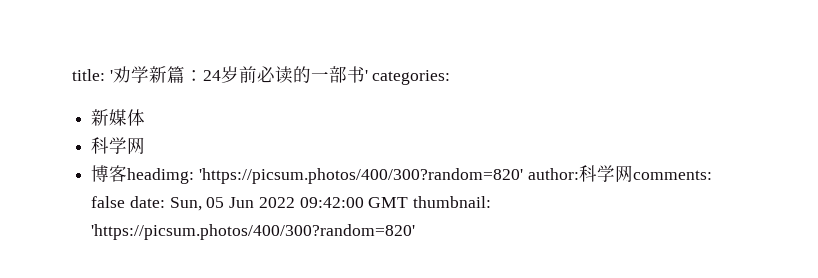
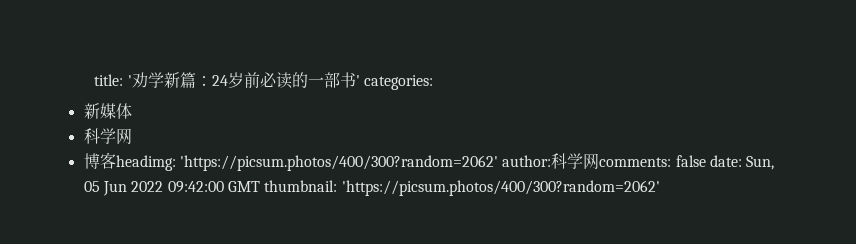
[198,168,523,184] 'https://picsum.photos/400/300?random=820' -> [179,155,498,171] 'https://picsum.photos/400/300?random=2062'
[91,224,416,240] 'https://picsum.photos/400/300?random=820' -> [341,180,660,196] 'https://picsum.photos/400/300?random=2062'

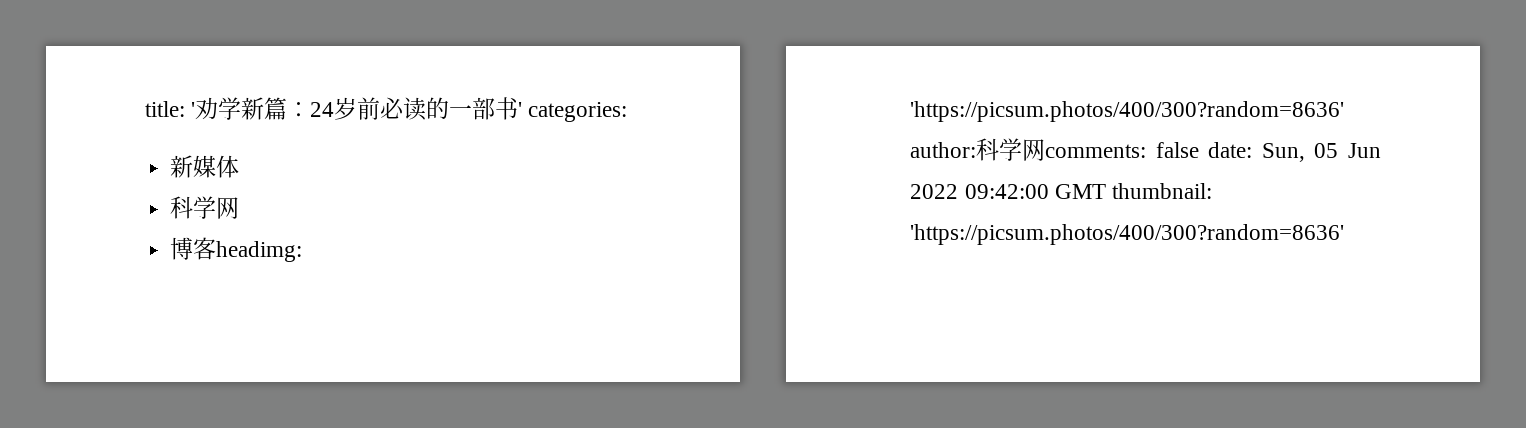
[179,155,498,171] 'https://picsum.photos/400/300?random=2062' -> [910,101,1345,122] 'https://picsum.photos/400/300?random=8636'
[341,180,660,196] 'https://picsum.photos/400/300?random=2062' -> [910,224,1345,245] 'https://picsum.photos/400/300?random=8636'

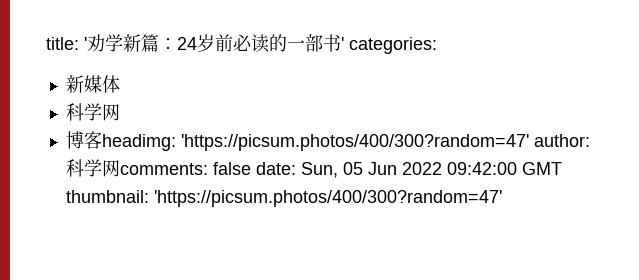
[910,101,1345,122] 'https://picsum.photos/400/300?random=8636' -> [180,134,529,151] 'https://picsum.photos/400/300?random=47'
[910,224,1345,245] 'https://picsum.photos/400/300?random=8636' -> [153,190,502,207] 'https://picsum.photos/400/300?random=47'

